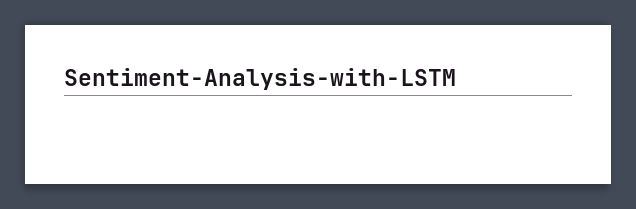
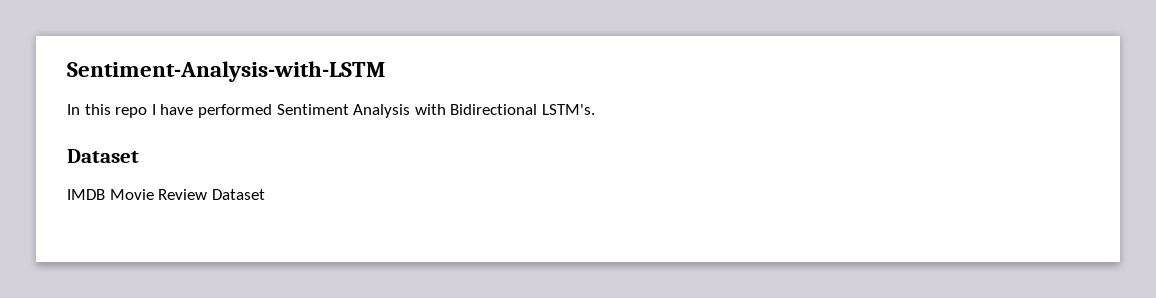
(456, 79) none -> [67,104,595,118] [67,149,139,163] [67,189,265,200] // In this repo I have performed Sentiment Analysis with Bidirectional LSTM's. // Dataset // IMDB Movie Review Dataset

